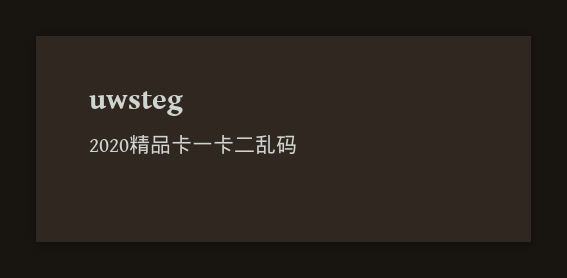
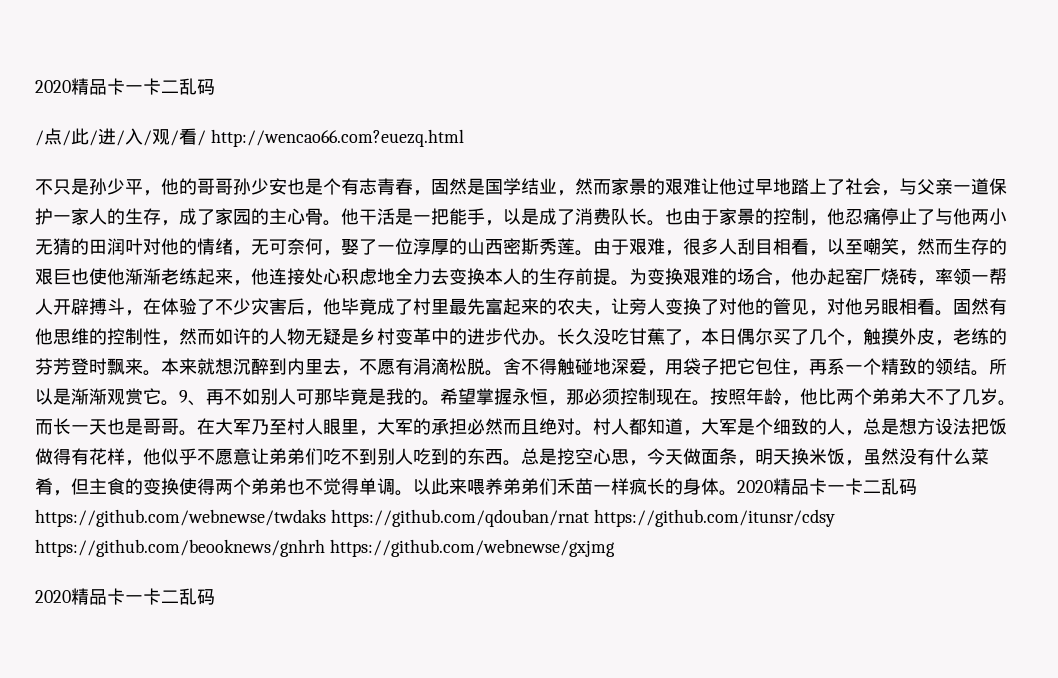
[89,91,183,116] uwsteg -> [35,78,215,95] [35,128,464,147] [35,178,1007,196] [35,208,1007,226] [35,238,1007,256] [35,268,1007,286] [35,298,1007,316] [35,328,1007,346] [35,358,1007,376] [35,388,1016,406] [35,418,1007,436] [35,448,989,466] [35,478,917,496] [35,509,835,527] [35,539,615,557] 2020精品卡一卡二乱码 // /点/此/进/入/观/看/ http://wencao66.com?euezq.html // 不只是孙少平，他的哥哥孙少安也是个有志青春，固然是国学结业，然而家景的艰难让他过早地踏上了社会，与父亲一道保护一家人的生存，成了家园的主心骨。他干活是一把能手，以是成了消费队长。也由于家景的控制，他忍痛停止了与他两小无猜的田润叶对他的情绪，无可奈何，娶了一位淳厚的山西密斯秀莲。由于艰难，很多人刮目相看，以至嘲笑，然而生存的艰巨也使他渐渐老练起来，他连接处心积虑地全力去变换本人的生存前提。为变换艰难的场合，他办起窑厂烧砖，率领一帮人开辟搏斗，在体验了不少灾害后，他毕竟成了村里最先富起来的农夫，让旁人变换了对他的管见，对他另眼相看。固然有他思维的控制性，然而如许的人物无疑是乡村变革中的进步代办。长久没吃甘蕉了，本日偶尔买了几个，触摸外皮，老练的芬芳登时飘来。本来就想沉醉到内里去，不愿有涓滴松脱。舍不得触碰地深爱，用袋子把它包住，再系一个精致的领结。所以是渐渐观赏它。9、再不如别人可那毕竟是我的。希望掌握永恒，那必须控制现在。按照年龄，他比两个弟弟大不了几岁。而长一天也是哥哥。在大军乃至村人眼里，大军的承担必然而且绝对。村人都知道，大军是个细致的人，总是想方设法把饭做得有花样，他似乎不愿意让弟弟们吃不到别人吃到的东西。总是挖空心思，今天做面条，明天换米饭，虽然没有什么菜肴，但主食的变换使得两个弟弟也不觉得单调。以此来喂养弟弟们禾苗一样疯长的身体。2020精品卡一卡二乱码https://github.com/webnewse/twdaks https://github.com/qdouban/rnat https://github.com/itunsr/cdsy https://github.com/beooknews/gnhrh https://github.com/webnewse/gxjmg

